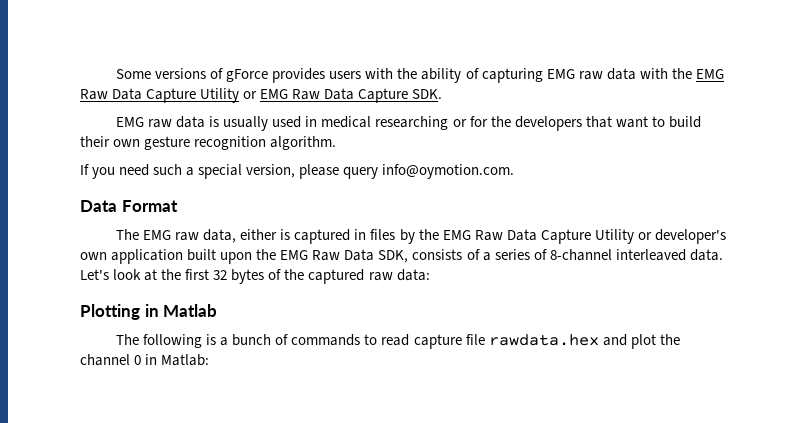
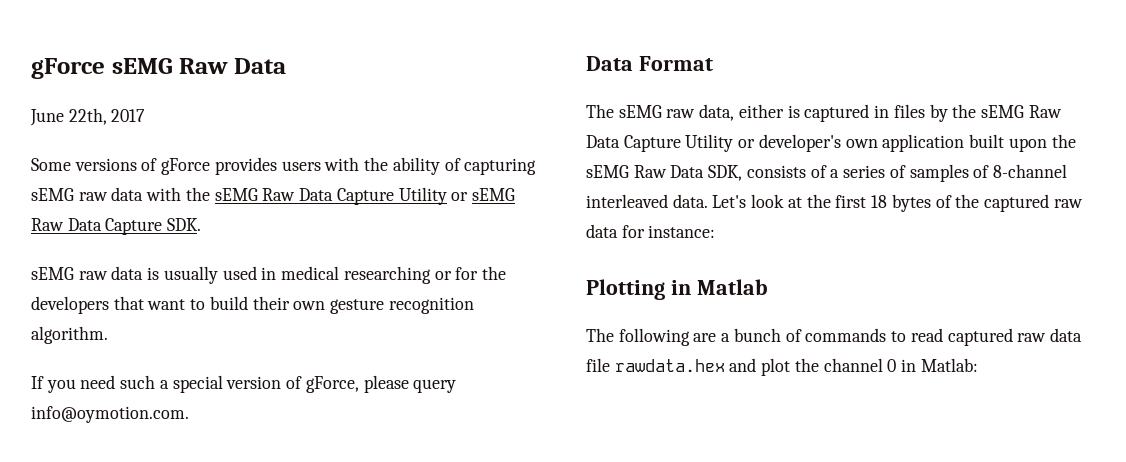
(116, 74) none -> [31,58,286,79] [30,108,146,126] gForce sEMG Raw Data // June 22th, 2017 //
[546,69,575,79] EMG -> [31,188,74,201] sEMG
[695,69,724,79] [80,88,289,103] EMG Raw Data Capture Utility or EMG -> [214,187,515,205] sEMG Raw Data Capture Utility or sEMG
[116,117,145,127] EMG -> [31,267,74,280] sEMG
[246,164,296,178] version, -> [226,376,359,393] version of gForce,
[143,230,172,240] EMG -> [618,105,662,118] sEMG
[442,230,471,240] EMG -> [980,105,1024,118] sEMG
[280,250,309,260] EMG -> [586,165,629,178] sEMG
(547, 254) none -> [909,164,990,182] samples of
[213,270,228,280] 32 -> [871,195,888,208] 18
[396,269,430,281] data: -> [586,224,716,238] data for instance:
[206,334,217,345] is -> [693,333,717,342] are
[413,334,462,349] capture -> [947,328,1082,346] captured raw data

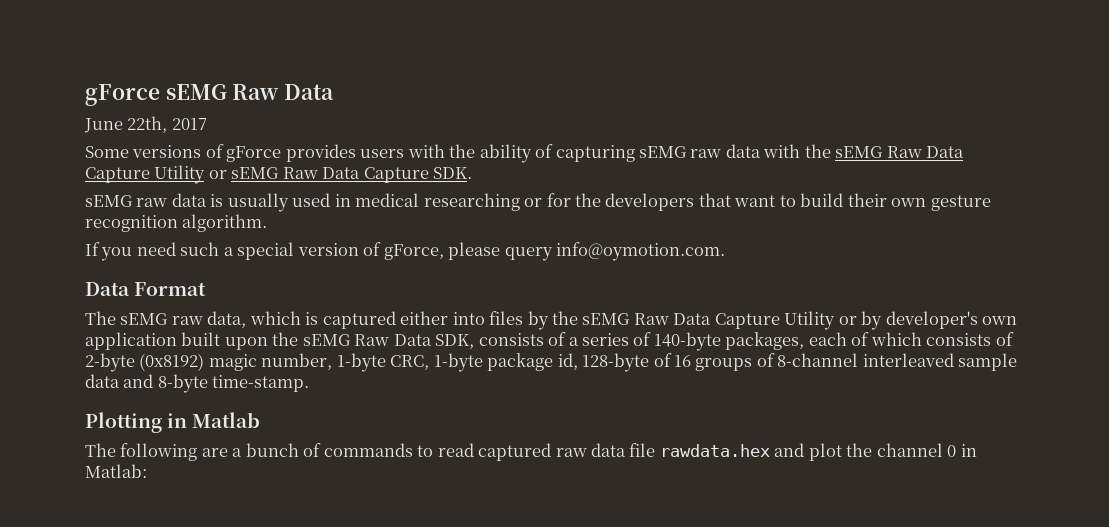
[738,104,784,118] either -> [249,311,301,325] which
[874,105,890,118] in -> [400,311,485,325] either into
(756, 143) none -> [861,311,883,330] by
[909,164,1067,182] [586,194,1083,212] [586,224,716,238] samples of 8-channel interleaved data. Let's look at the first 18 bytes of the captured raw data for instance: -> [653,332,1014,351] [85,353,1018,372] [85,374,310,393] 140-byte packages, each of which consists of 2-byte (0x8192) magic number, 1-byte CRC, 1-byte package id, 128-byte of 16 groups of 8-channel interleaved sample data and 8-byte time-stamp.

